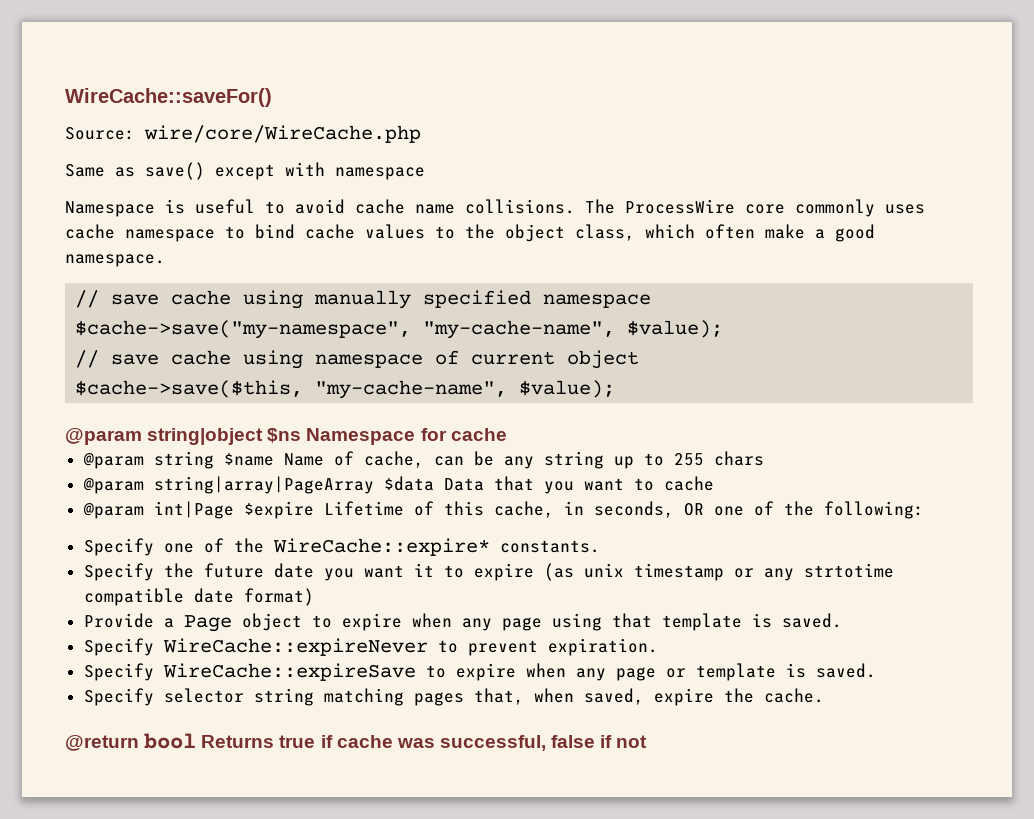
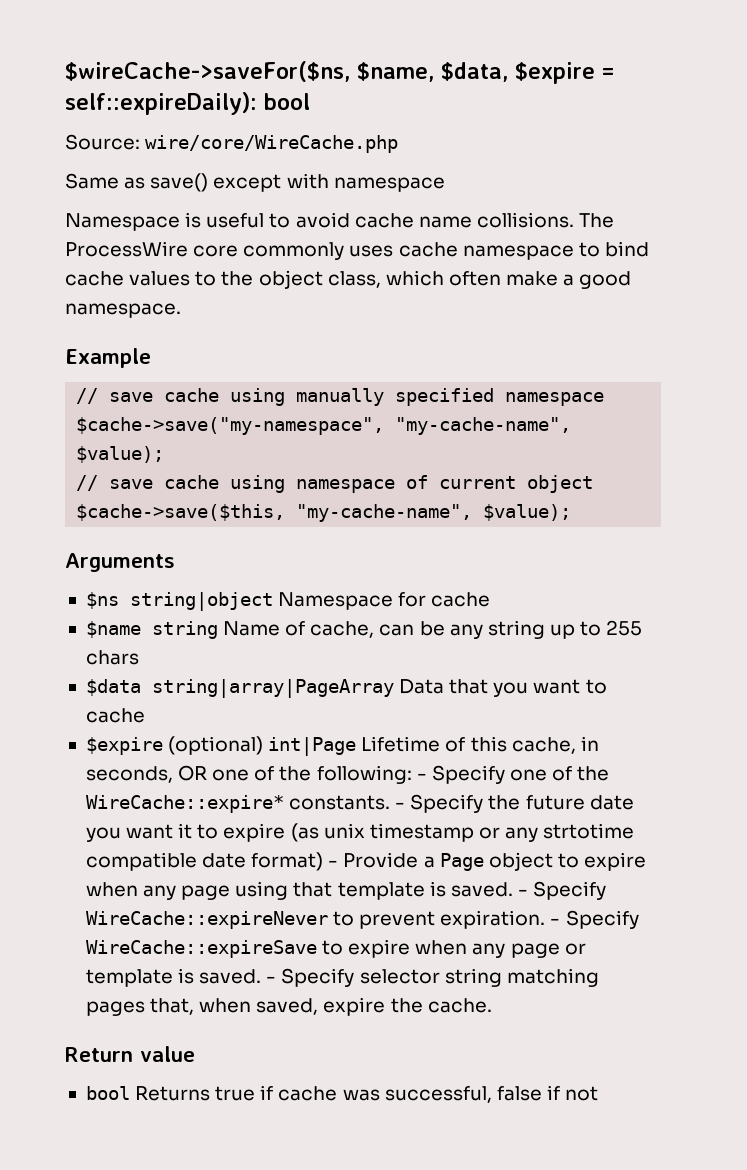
[65,88,272,107] WireCache::saveFor() -> [65,61,615,84] [65,92,310,115] $wireCache->saveFor($ns, $name, $data, $expire = self::expireDaily): bool
(165, 260) none -> [65,348,151,368] // Example
[65,428,302,445] @param string|object $ns -> [65,553,175,572] [85,592,273,611] Arguments // $ns string|object
[82,451,274,469] @param string $name -> [85,621,218,639] $name string
[82,476,434,494] @param string|array|PageArray $data -> [85,679,394,698] $data string|array|PageArray
[82,501,314,519] @param int|Page $expire -> [85,736,357,756] $expire (optional) int|Page
(924, 510) // -> [416,773,427,780] -
(600, 546) // -> [395,802,406,809] -
(314, 597) // -> [328,860,339,867] -
(842, 620) // -> [517,889,528,896] -
(658, 647) // -> [550,918,561,925] -
(876, 670) // -> [266,976,277,983] -
[65,735,139,751] @return -> [65,1046,195,1062] Return value //

